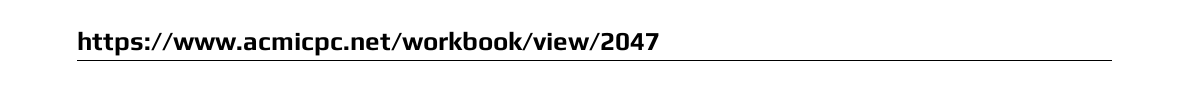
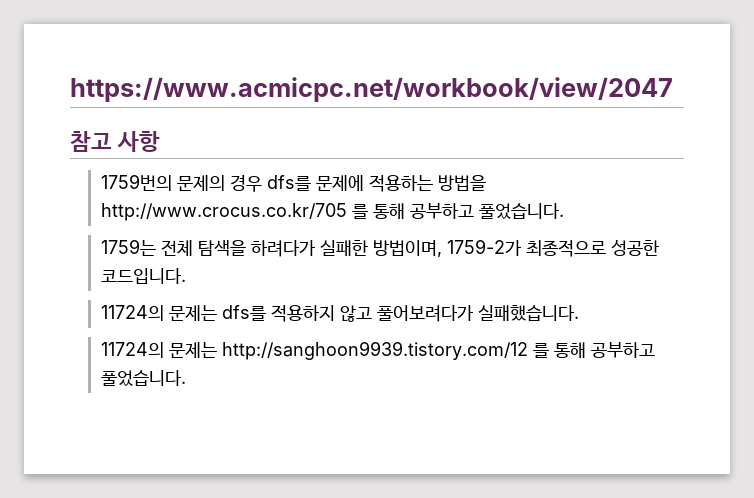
(660, 43) none -> [70,131,161,152] [100,174,486,192] [100,203,564,221] [100,239,659,257] [100,268,186,284] [100,305,579,322] [100,341,655,360] [100,370,186,387] // 참고 사항 // 1759번의 문제의 경우 dfs를 문제에 적용하는 방법을 http://www.crocus.co.kr/705 를 통해 공부하고 풀었습니다. // 1759는 전체 탐색을 하려다가 실패한 방법이며, 1759-2가 최종적으로 성공한 코드입니다. // 11724의 문제는 dfs를 적용하지 않고 풀어보려다가 실패했습니다. // 11724의 문제는 http://sanghoon9939.tistory.com/12 를 통해 공부하고 풀었습니다.

